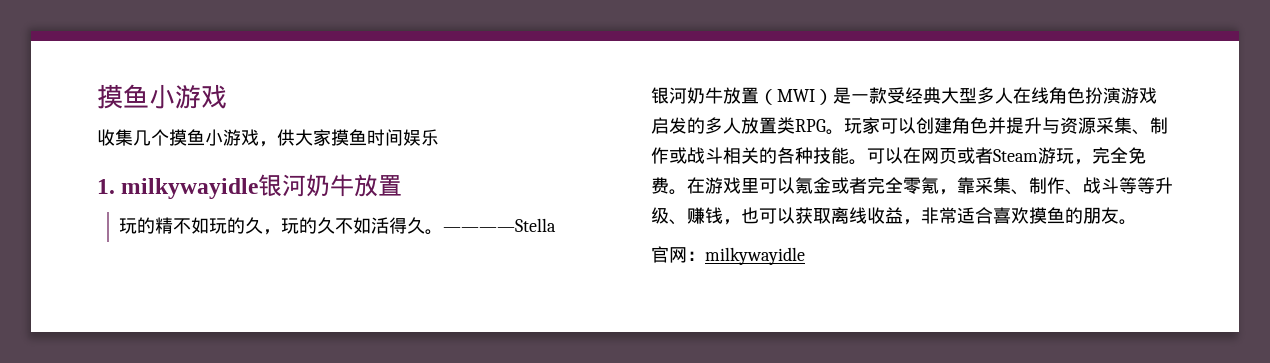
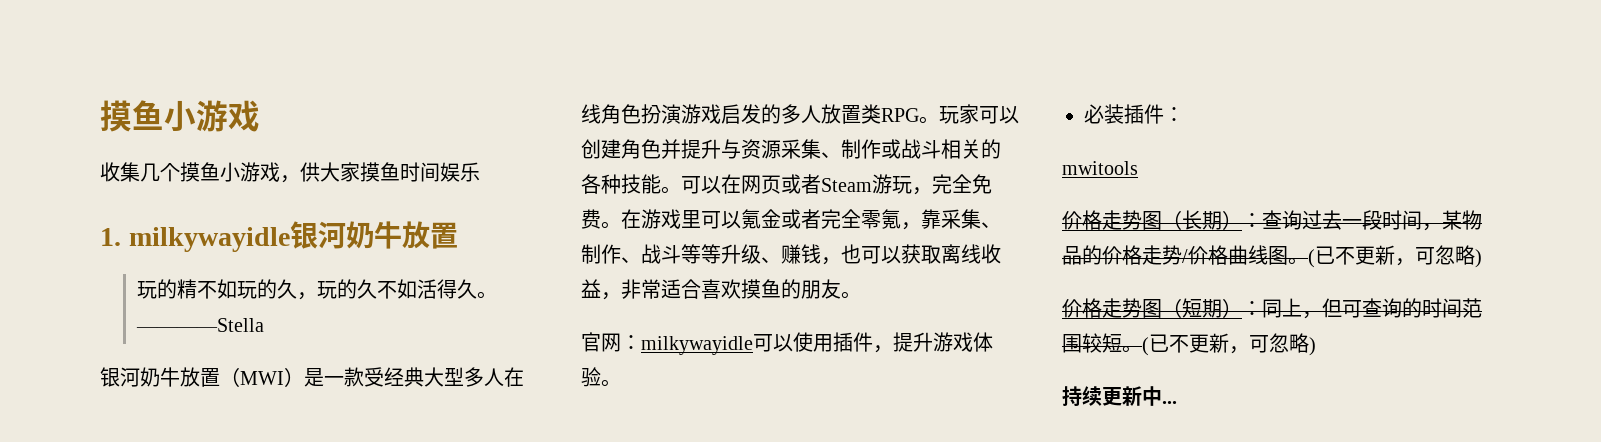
(805, 256) none -> [753,332,993,353] [581,367,621,387] [1084,104,1184,124] [1062,161,1138,175] [1062,210,1482,231] [1062,245,1482,268] [1062,298,1482,319] [1062,333,1316,356] [1062,386,1177,407] 可以使用插件，提升游戏体验。 // 必装插件： // mwitools // 价格走势图（长期）：查询过去一段时间，某物品的价格走势/价格曲线图。(已不更新，可忽略) // 价格走势图（短期）：同上，但可查询的时间范围较短。(已不更新，可忽略) // 持续更新中...

